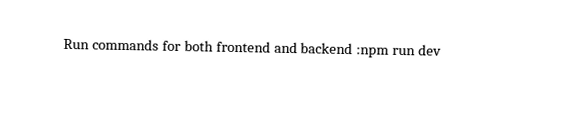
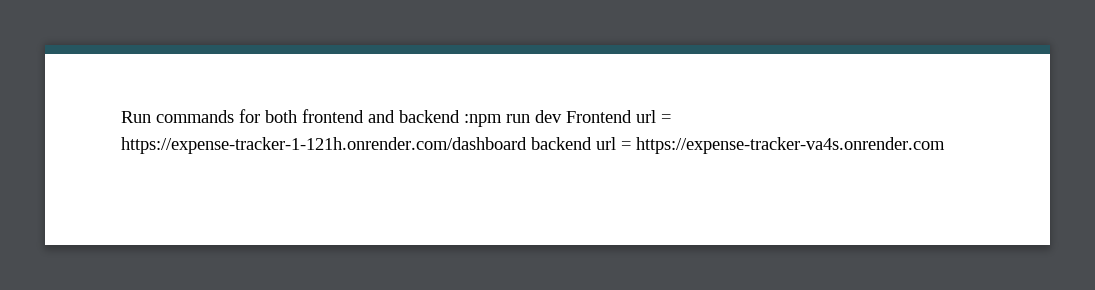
(443, 50) none -> [566,110,671,123] [121,137,945,154] Frontend url = https://expense-tracker-1-121h.onrender.com/dashboard backend url = https://expense-tracker-va4s.onrender.com

